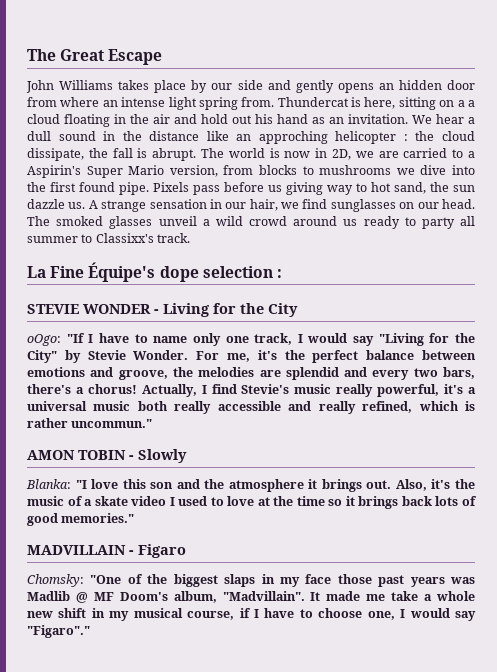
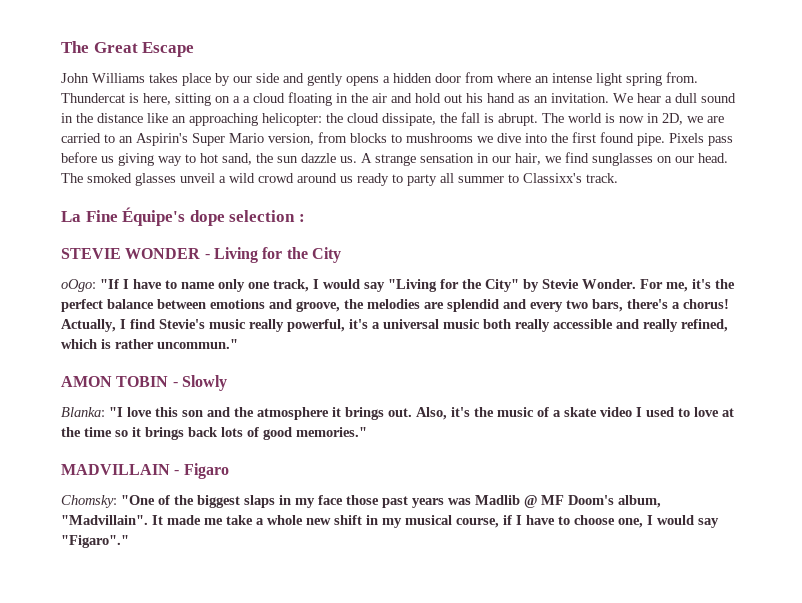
[378,83,394,90] an -> [383,76,390,83] a
[258,131,408,144] approching helicopter : -> [189,113,322,126] approaching helicopter:
[468,151,476,158] a -> [119,136,133,143] an

